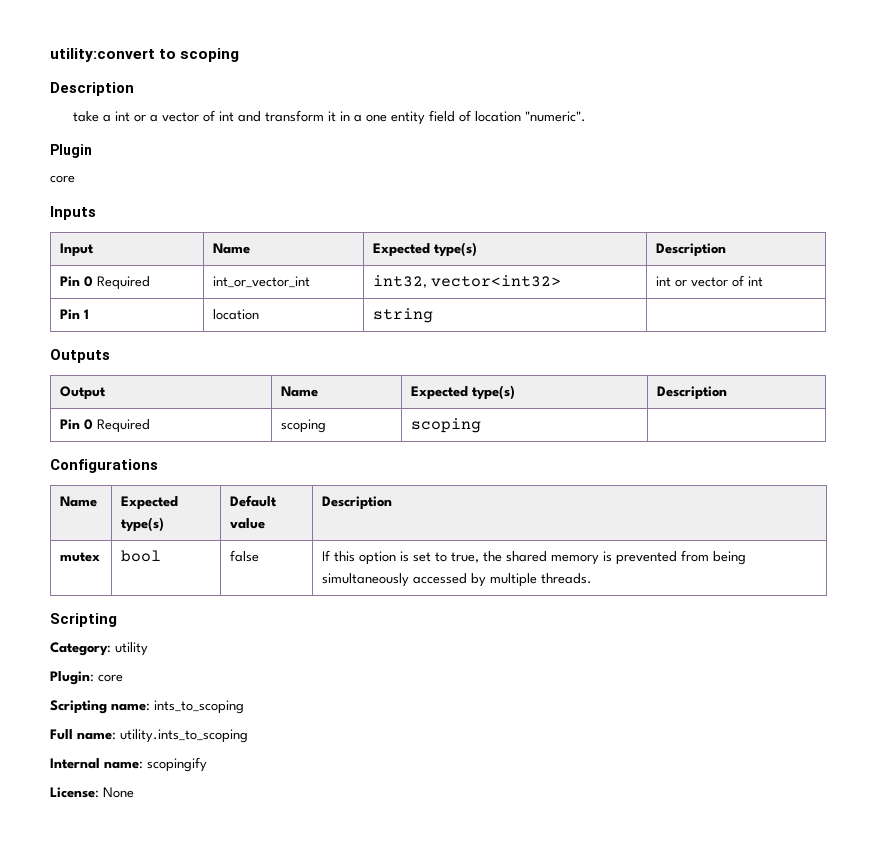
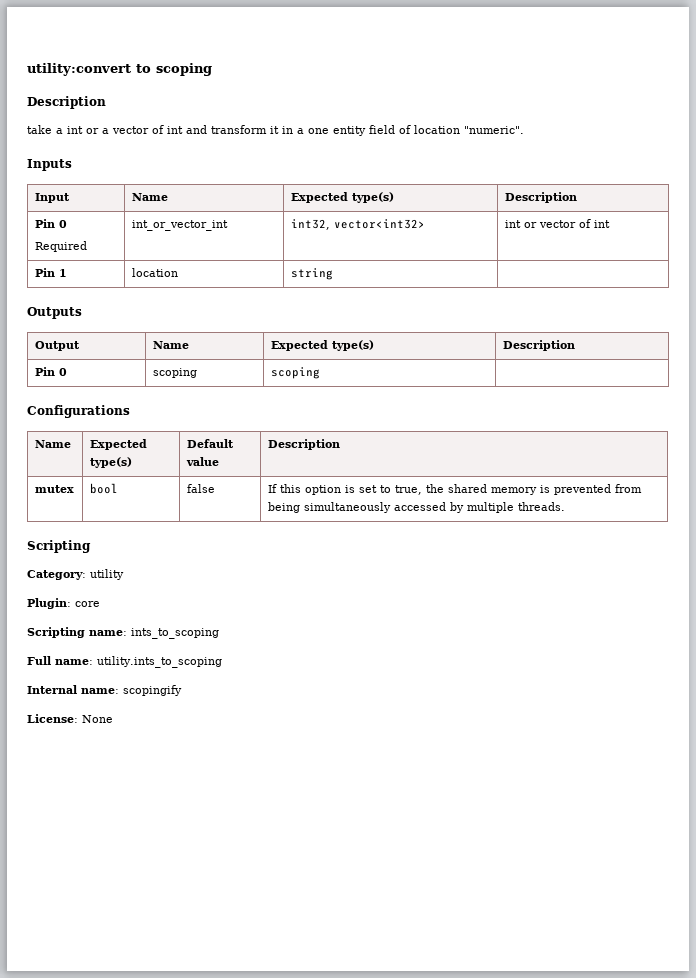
[50,144,92,158] [50,175,75,183] // Plugin // core -> (524, 130) none
(94, 281) none -> (67, 224) //
[97,419,151,433] Required -> (67, 372) none

